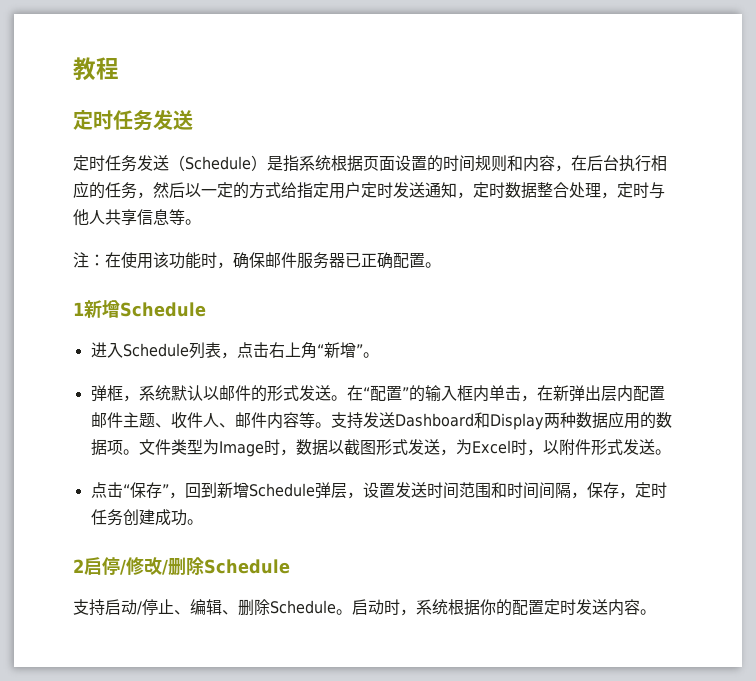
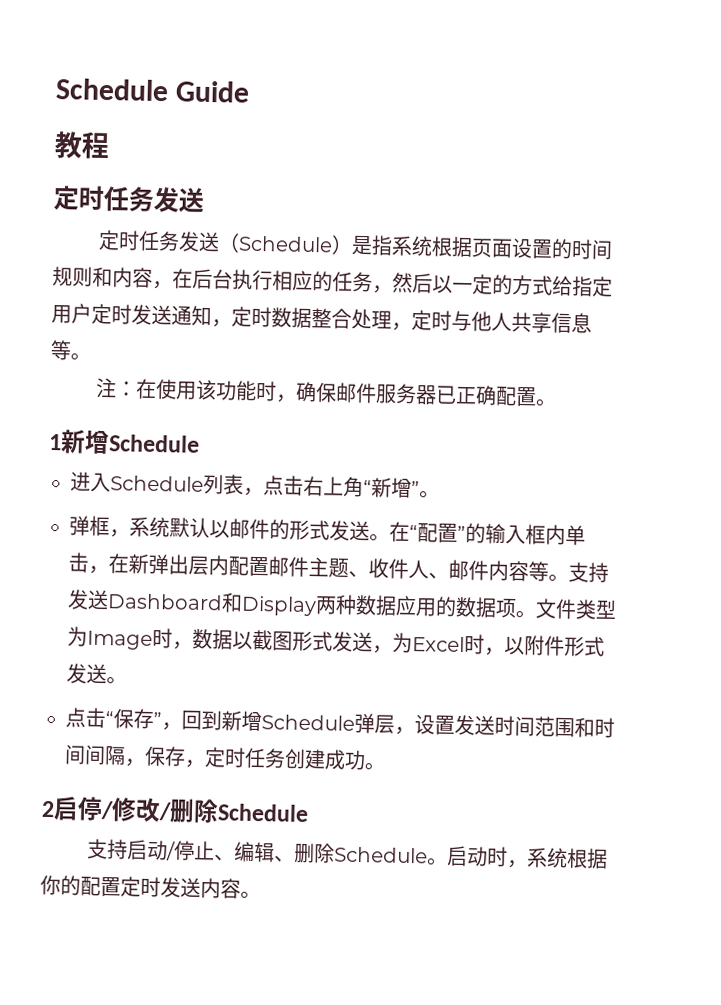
(73, 69) none -> [55,78,250,103] Schedule Guide //

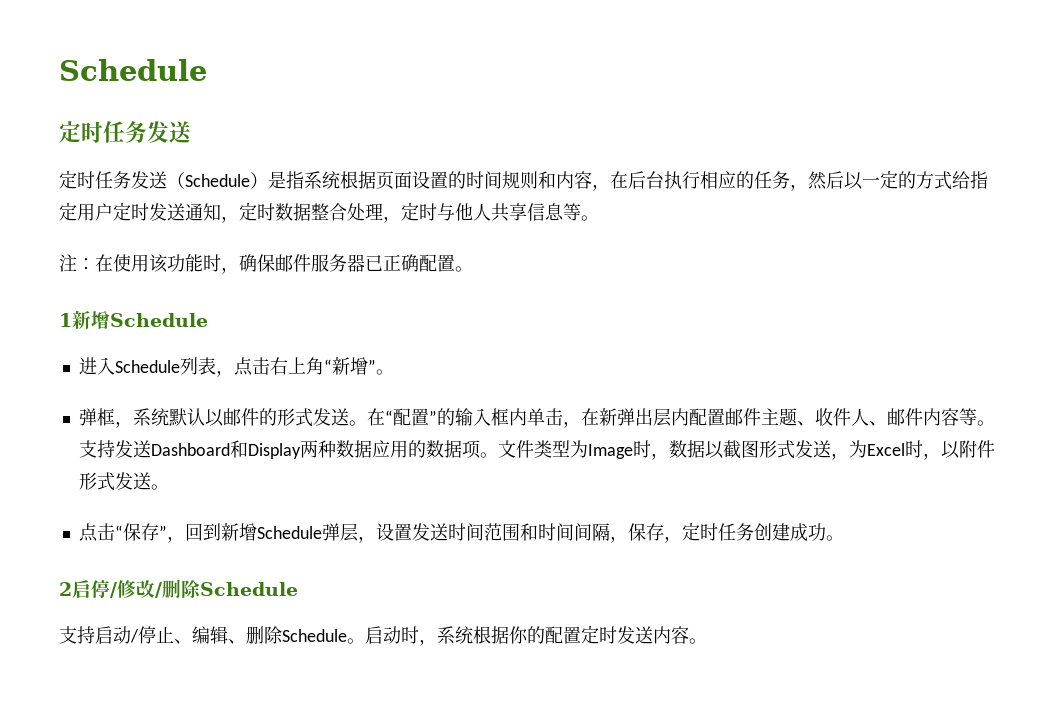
[55,78,250,103] [54,131,110,160] Schedule Guide // 教程 -> [59,59,207,81] Schedule

